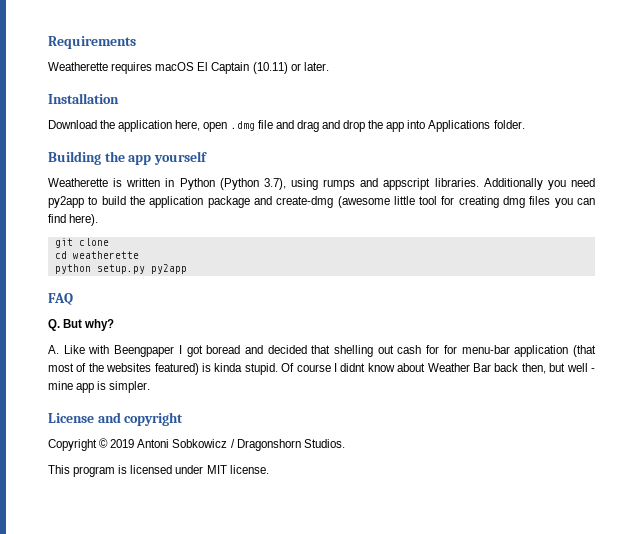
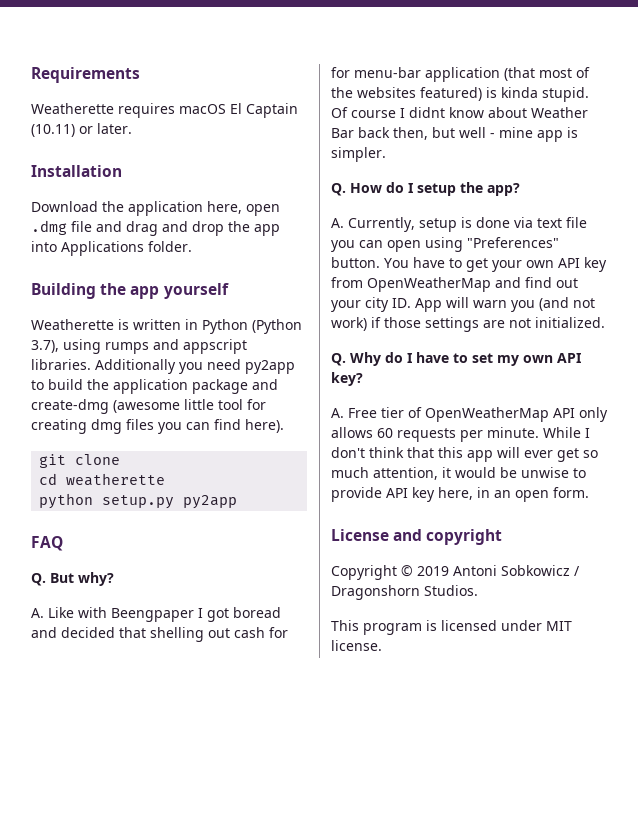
(151, 387) none -> [331,182,520,196] [331,217,587,232] [331,237,559,252] [331,257,607,272] [331,277,578,292] [331,297,595,312] [331,317,605,332] [331,352,581,366] [331,372,363,386] [331,407,608,422] [331,427,590,442] [331,447,598,462] [331,467,586,480] [331,487,589,502] // Q. How do I setup the app? // A. Currently, setup is done via text file you can open using "Preferences" button. You have to get your own API key from OpenWeatherMap and find out your city ID. App will warn you (and not work) if those settings are not initialized. // Q. Why do I have to set my own API key? // A. Free tier of OpenWeatherMap API only allows 60 requests per minute. While I don't think that this app will ever get so much attention, it would be unwise to provide API key here, in an open form.

